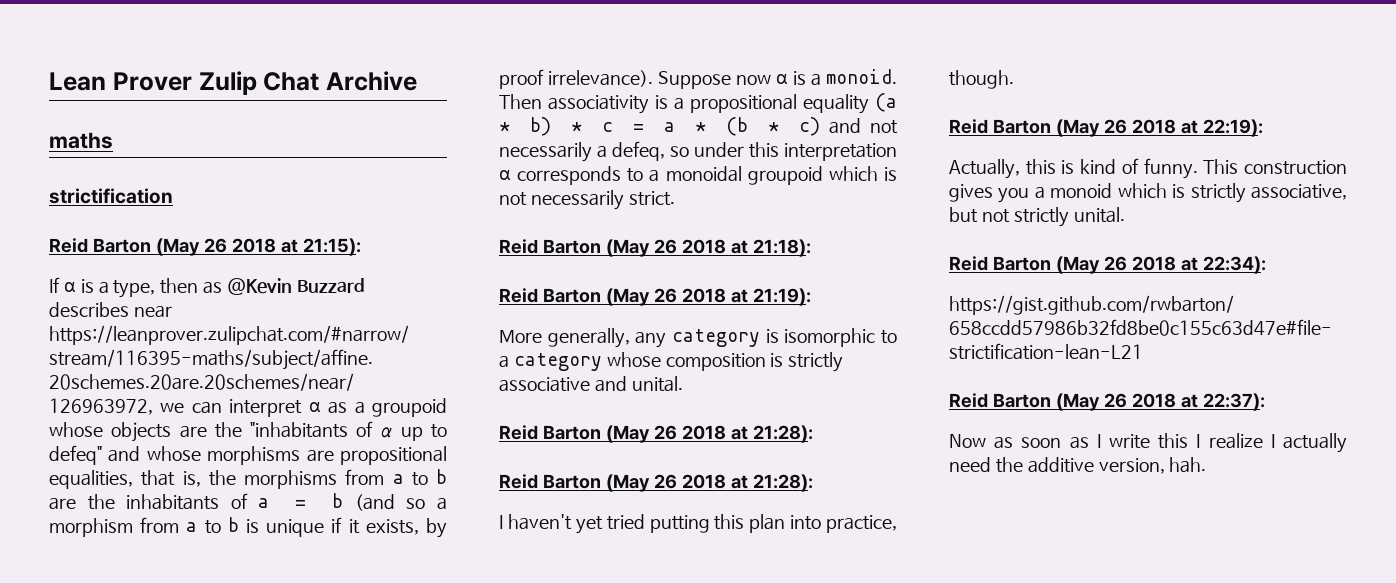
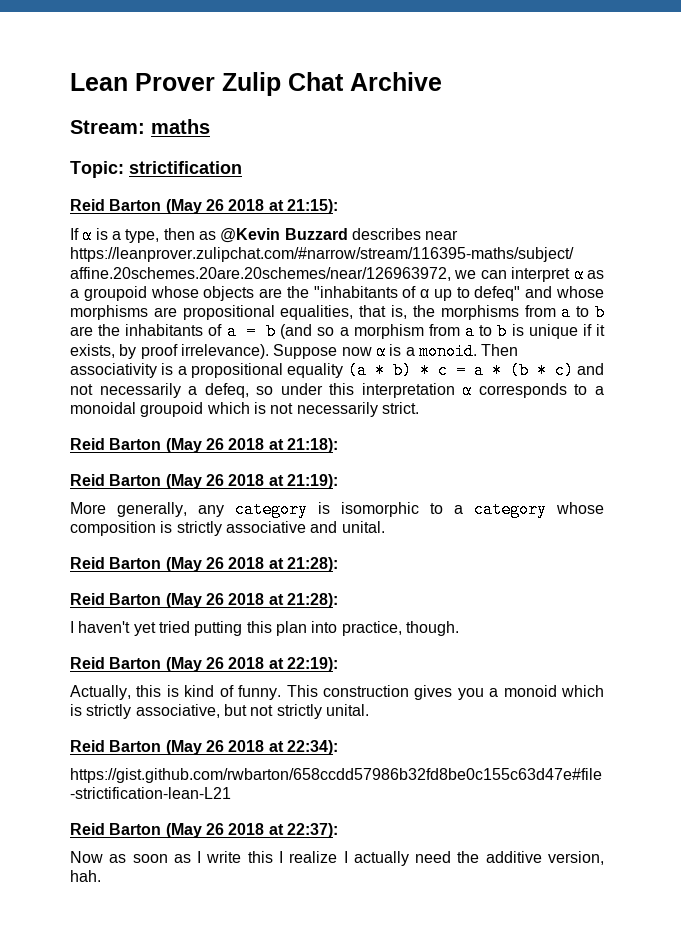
(417, 81) none -> [70,120,145,134] Stream:
(113, 140) none -> [70,161,124,178] Topic:

